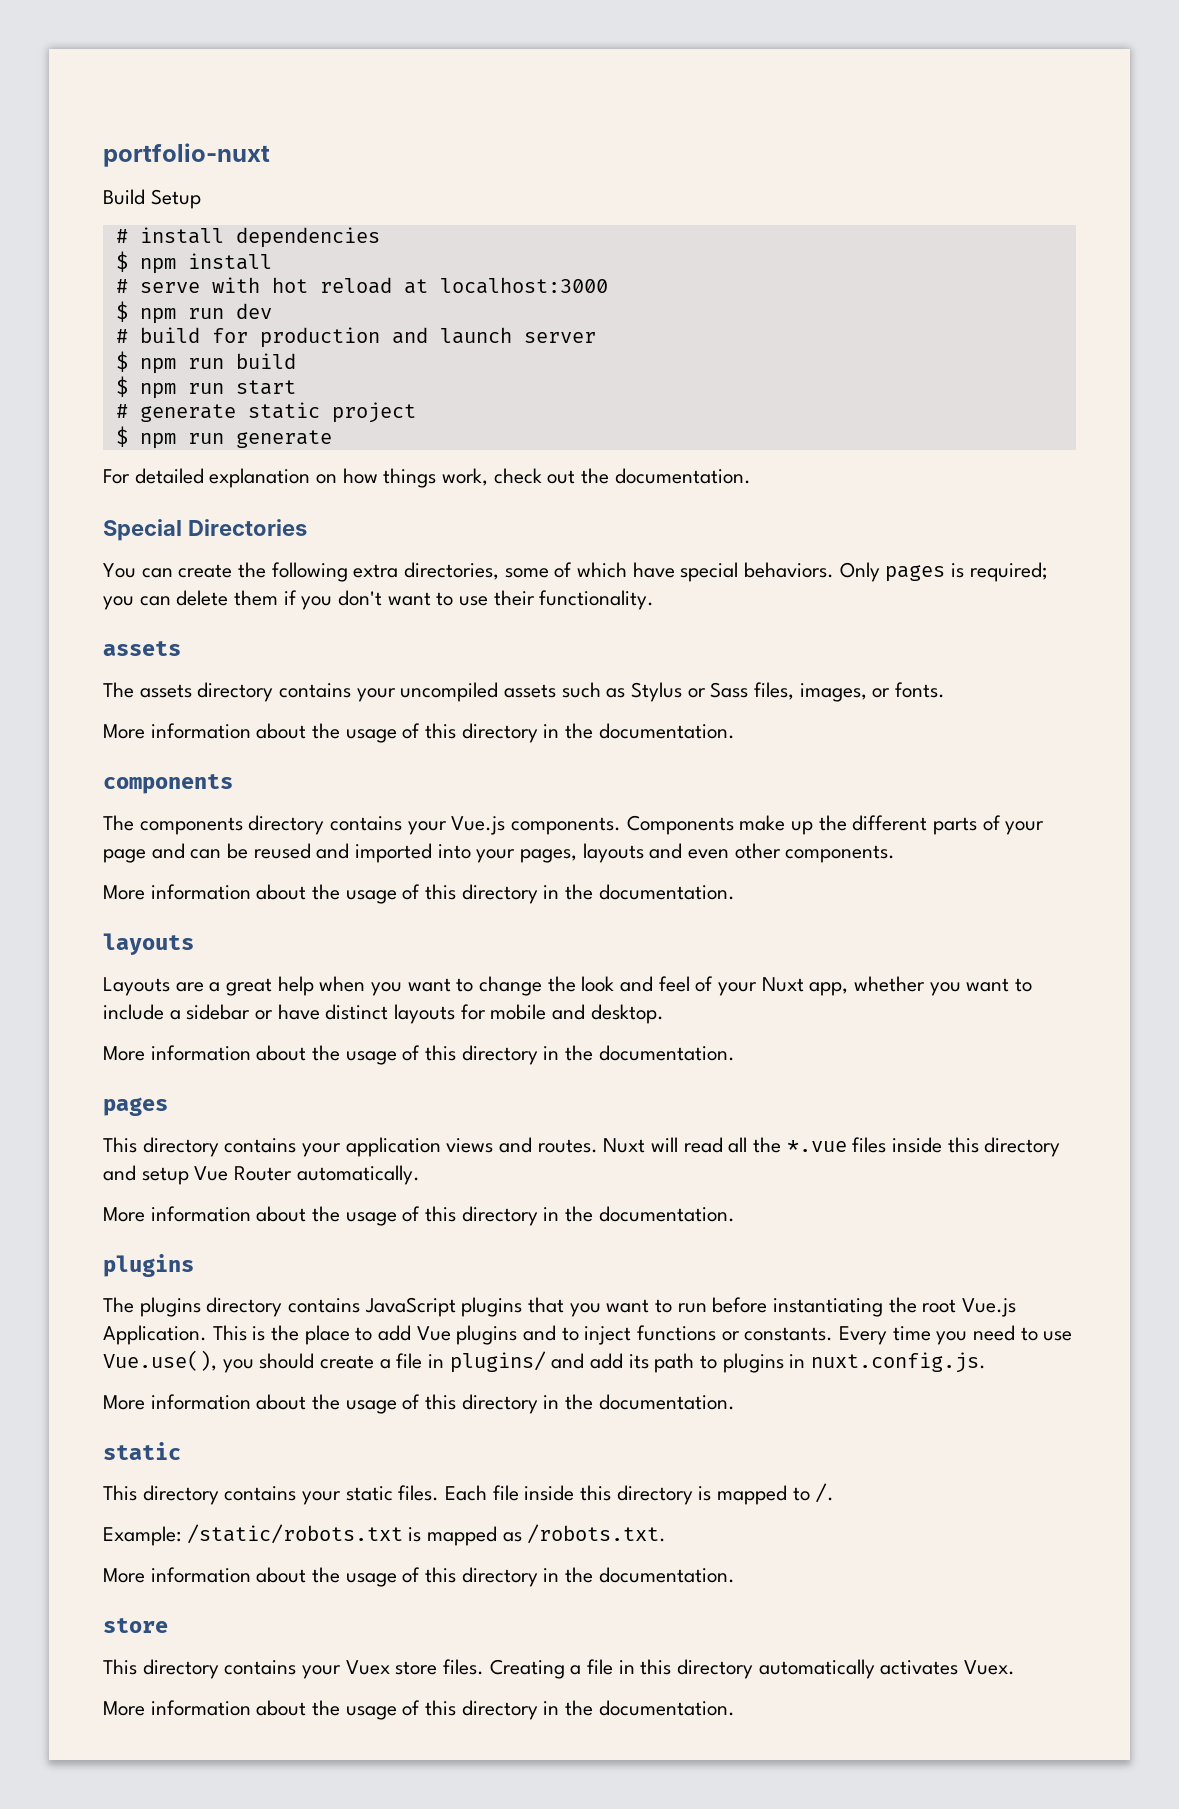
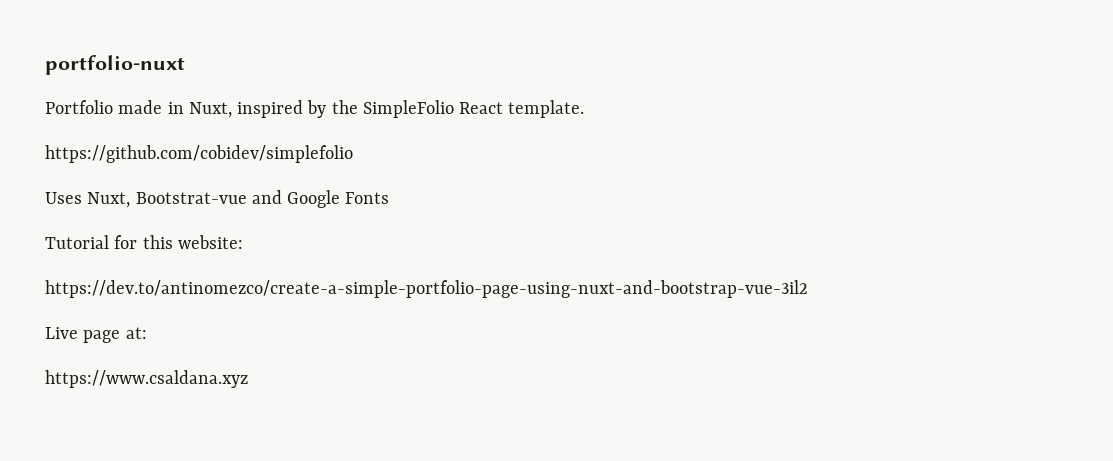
[103,189,201,209] [115,227,380,248] [115,251,272,274] [115,277,608,294] [115,301,272,324] [115,327,596,348] [115,351,296,374] [115,376,296,399] [115,402,416,423] [115,426,332,449] [103,468,751,488] [103,519,307,541] [103,562,1048,582] [103,590,655,610] [103,641,181,656] [103,682,946,702] [103,723,735,743] [103,774,233,794] [103,815,1045,835] [103,843,896,863] [103,884,735,904] [103,933,194,955] [103,976,1033,996] [103,1004,664,1024] [103,1045,735,1065] [103,1097,168,1116] [103,1137,1061,1157] [103,1165,420,1185] [103,1206,735,1226] [103,1254,194,1277] [103,1297,1017,1317] [103,1325,1073,1345] [103,1350,987,1373] [103,1394,735,1414] [103,1442,181,1460] [103,1483,835,1505] [103,1524,667,1546] [103,1567,735,1587] [103,1618,168,1633] [103,1659,1016,1679] [103,1700,735,1720] Build Setup // # install dependencies // $ npm install // # serve with hot reload at localhost:3000 // $ npm run dev // # build for production and launch server // $ npm run build // $ npm run start // # generate static project // $ npm run generate // For detailed explanation on how things work, check out the documentation. // Special Directories // You can create the following extra directories, some of which have special behaviors. Only pages is required; you can delete them if you don't want to use their functionality. // assets // The assets directory contains your uncompiled assets such as Stylus or Sass files, images, or fonts. // More information about the usage of this directory in the documentation. // components // The components directory contains your Vue.js components. Components make up the different parts of your page and can be reused and imported into your pages, layouts and even other components. // More information about the usage of this directory in the documentation. // layouts // Layouts are a great help when you want to change the look and feel of your Nuxt app, whether you want to include a sidebar or have distinct layouts for mobile and desktop. // More information about the usage of this directory in the documentation. // pages // This directory contains your application views and routes. Nuxt will read all the *.vue files inside this directory and setup Vue Router automatically. // More information about the usage of this directory in the documentation. // plugins // The plugins directory contains JavaScript plugins that you want to run before instantiating the root Vue.js Application. This is the place to add Vue plugins and to inject functions or constants. Every time you need to use Vue.use(), you should create a file in plugins/ and add its path to plugins in nuxt.config.js. // More information about the usage of this directory in the documentation. // static // This directory contains your static files. Each file inside this directory is mapped to /. // Example: /static/robots.txt is mapped as /robots.txt. // More information about the usage of this directory in the documentation. // store // This directory contains your Vuex store files. Creating a file in this directory automatically activates Vuex. // More information about the usage of this directory in the documentation. -> [45,100,585,118] [45,145,353,163] [45,190,390,208] [45,235,243,249] [45,280,808,298] [45,327,147,343] [45,370,248,388] Portfolio made in Nuxt, inspired by the SimpleFolio React template. // https://github.com/cobidev/simplefolio // Uses Nuxt, Bootstrat-vue and Google Fonts // Tutorial for this website: // https://dev.to/antinomezco/create-a-simple-portfolio-page-using-nuxt-and-bootstrap-vue-3il2 // Live page at: // https://www.csaldana.xyz

